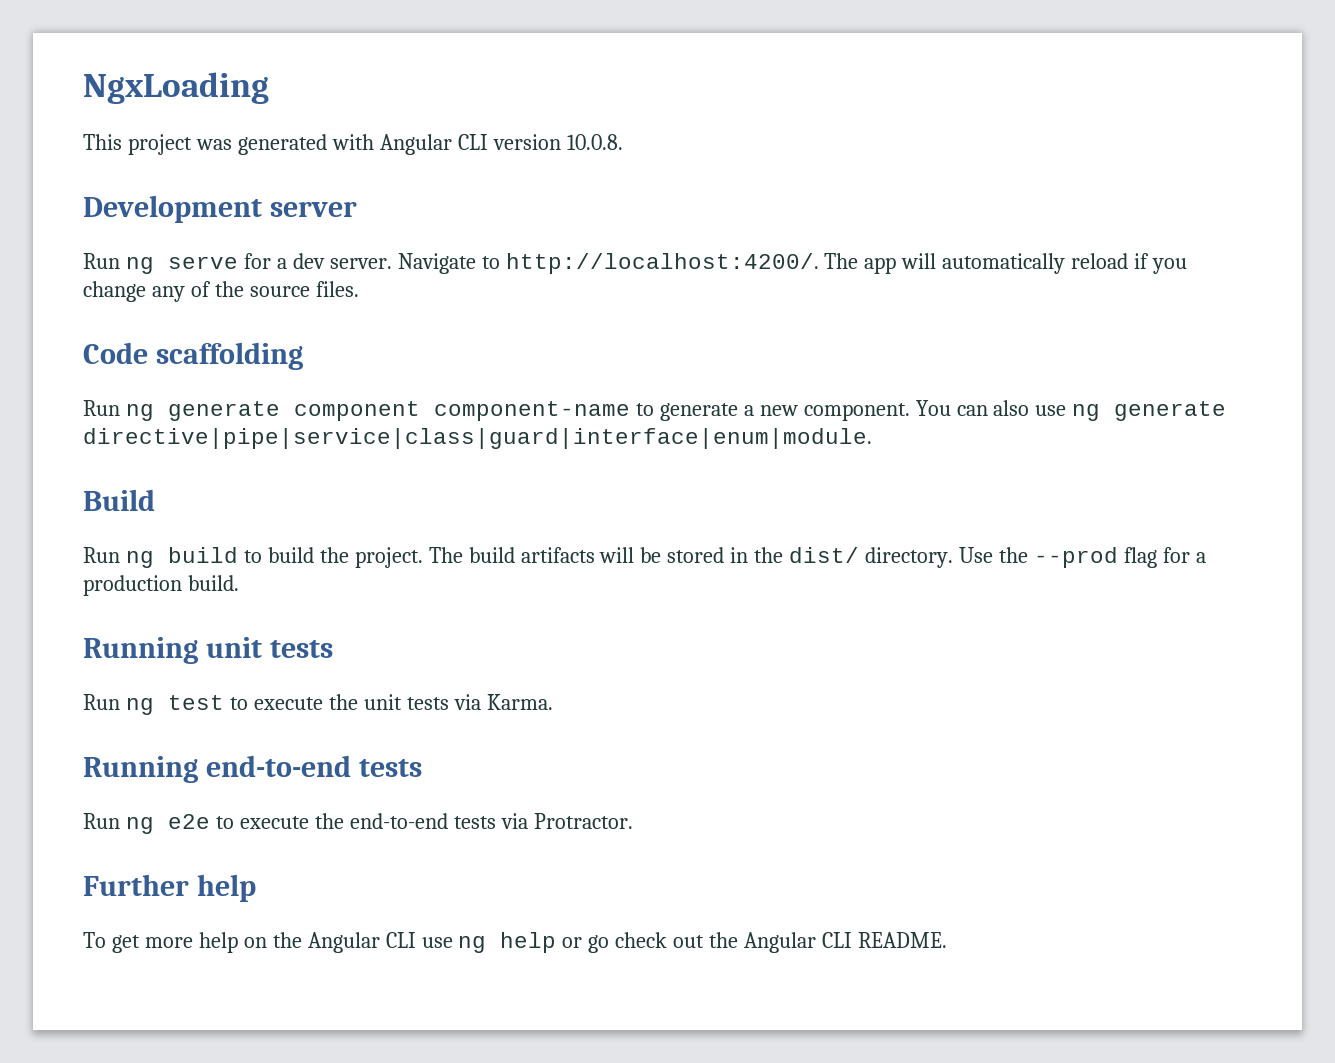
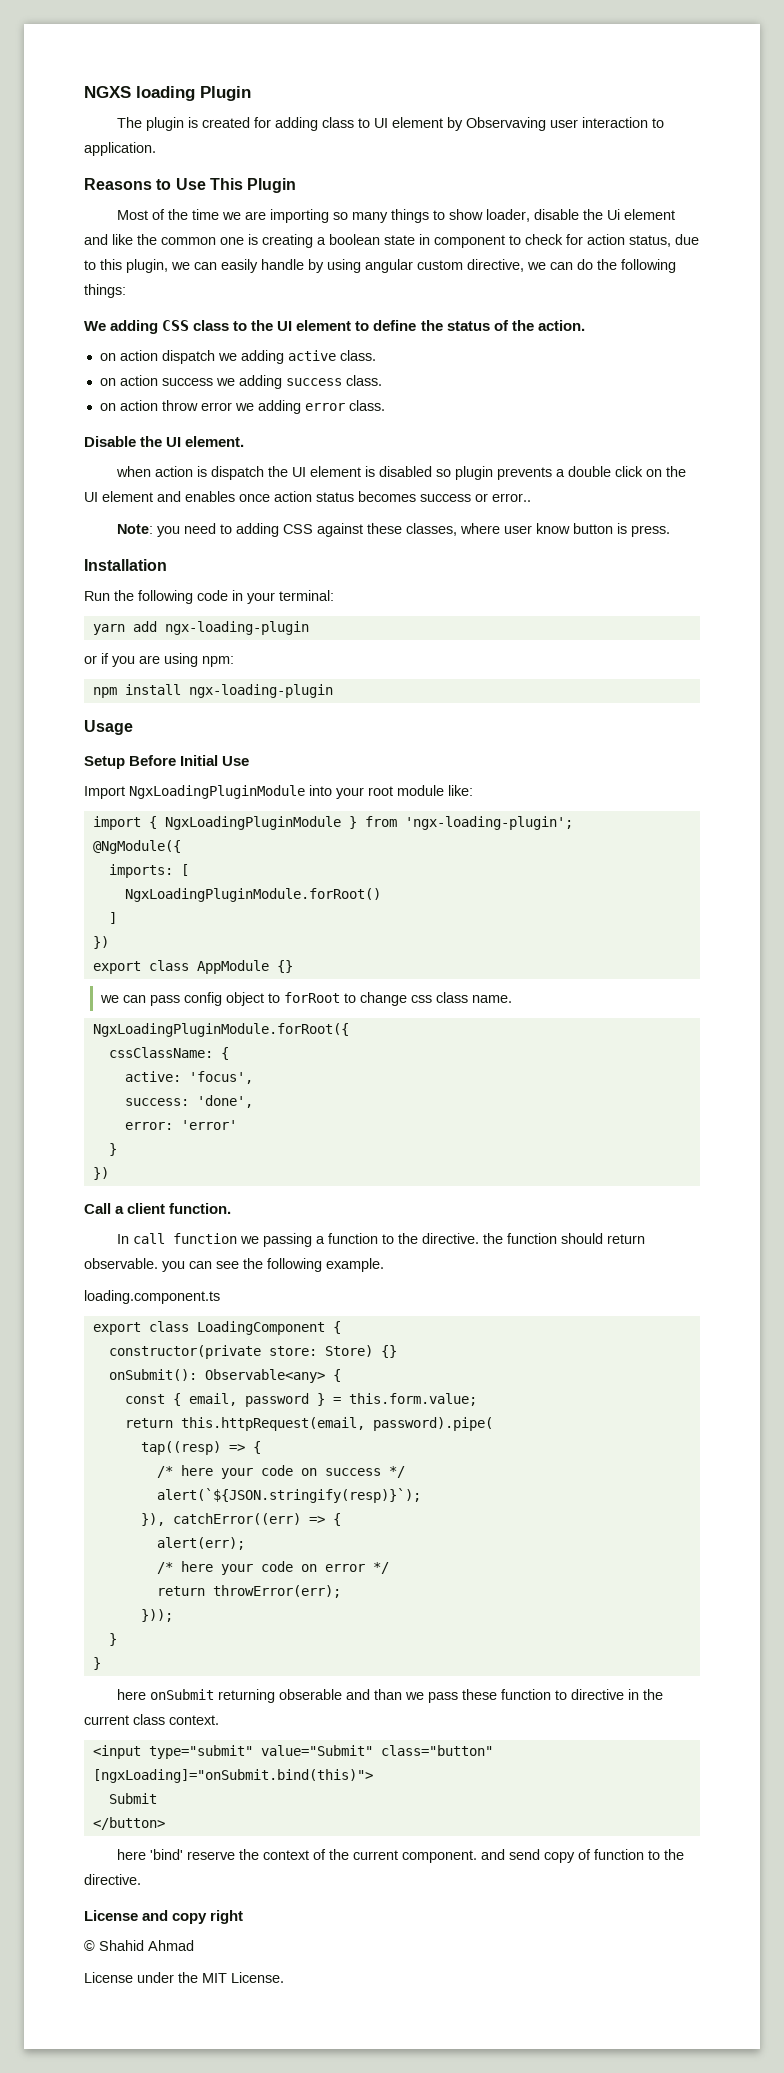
[83,72,269,104] [83,134,623,155] [83,195,357,223] [83,253,1188,274] [83,281,359,302] [83,342,303,370] [83,400,1227,421] [83,428,872,449] [83,489,155,511] [83,547,1206,568] [83,575,239,596] [83,637,333,664] [83,694,553,715] [83,755,422,783] [83,813,633,834] [83,874,256,902] [83,932,947,953] NgxLoading // This project was generated with Angular CLI version 10.0.8. // Development server // Run ng serve for a dev server. Navigate to http://localhost:4200/. The app will automatically reload if you change any of the source files. // Code scaffolding // Run ng generate component component-name to generate a new component. You can also use ng generate directive|pipe|service|class|guard|interface|enum|module. // Build // Run ng build to build the project. The build artifacts will be stored in the dist/ directory. Use the --prod flag for a production build. // Running unit tests // Run ng test to execute the unit tests via Karma. // Running end-to-end tests // Run ng e2e to execute the end-to-end tests via Protractor. // Further help // To get more help on the Angular CLI use ng help or go check out the Angular CLI README. -> [84,86,251,101] [116,117,664,131] [84,142,156,156] [84,178,297,193] [116,209,675,223] [84,234,699,248] [84,259,676,273] [84,284,126,298] [84,320,585,334] [99,350,376,364] [99,375,382,389] [99,400,385,414] [84,436,245,447] [115,466,686,480] [84,491,531,502] [116,523,670,537] [84,559,167,571] [84,590,334,604] [92,621,309,635] [84,653,234,667] [92,684,333,698] [84,720,133,735] [84,755,250,769] [84,785,473,799] [92,816,573,830] [92,840,181,854] [108,864,189,878] [124,888,381,902] [108,912,117,924] [92,936,109,949] [92,960,293,974] [99,992,512,1006] [92,1023,349,1037] [108,1047,229,1060] [124,1071,253,1084] [124,1095,253,1108] [124,1120,237,1130] [108,1143,117,1156] [92,1167,109,1180] [84,1203,232,1214] [116,1233,645,1247] [84,1258,384,1272] [84,1290,220,1304] [92,1321,341,1335] [108,1345,397,1359] [108,1369,341,1383] [124,1393,477,1407] [124,1417,493,1431] [140,1441,261,1455] [156,1465,405,1479] [156,1488,421,1503] [140,1513,341,1526] [156,1537,245,1550] [156,1561,389,1575] [156,1585,341,1598] [140,1609,173,1622] [108,1633,117,1646] [92,1657,101,1670] [116,1689,663,1703] [84,1714,219,1725] [92,1745,493,1759] [92,1769,373,1783] [108,1793,157,1804] [92,1817,165,1830] [116,1849,684,1863] [84,1874,141,1885] [84,1910,244,1924] [84,1940,194,1951] [84,1972,284,1983] NGXS loading Plugin // The plugin is created for adding class to UI element by Observaving user interaction to application. // Reasons to Use This Plugin // Most of the time we are importing so many things to show loader, disable the Ui element and like the common one is creating a boolean state in component to check for action status, due to this plugin, we can easily handle by using angular custom directive, we can do the following things: // We adding CSS class to the UI element to define the status of the action. // on action dispatch we adding active class. // on action success we adding success class. // on action throw error we adding error class. // Disable the UI element. // when action is dispatch the UI element is disabled so plugin prevents a double click on the UI element and enables once action status becomes success or error.. // Note: you need to adding CSS against these classes, where user know button is press. // Installation // Run the following code in your terminal: // yarn add ngx-loading-plugin // or if you are using npm: // npm install ngx-loading-plugin // Usage // Setup Before Initial Use // Import NgxLoadingPluginModule into your root module like: // import { NgxLoadingPluginModule } from 'ngx-loading-plugin'; // @NgModule({ // imports: [ // NgxLoadingPluginModule.forRoot() // ] // }) // export class AppModule {} // we can pass config object to forRoot to change css class name. // NgxLoadingPluginModule.forRoot({ // cssClassName: { // active: 'focus', // success: 'done', // error: 'error' // } // }) // Call a client function. // In call function we passing a function to the directive. the function should return observable. you can see the following example. // loading.component.ts // export class LoadingComponent { // constructor(private store: Store) {} // onSubmit(): Observable<any> { // const { email, password } = this.form.value; // return this.httpRequest(email, password).pipe( // tap((resp) => { // /* here your code on success */ // alert(`${JSON.stringify(resp)}`); // }), catchError((err) => { // alert(err); // /* here your code on error */ // return throwError(err); // })); // } // } // here onSubmit returning obserable and than we pass these function to directive in the current class context. // <input type="submit" value="Submit" class="button" [ngxLoading]="onSubmit.bind(this)"> // Submit // </button> // here 'bind' reserve the context of the current component. and send copy of function to the directive. // License and copy right // © Shahid Ahmad // License under the MIT License.

